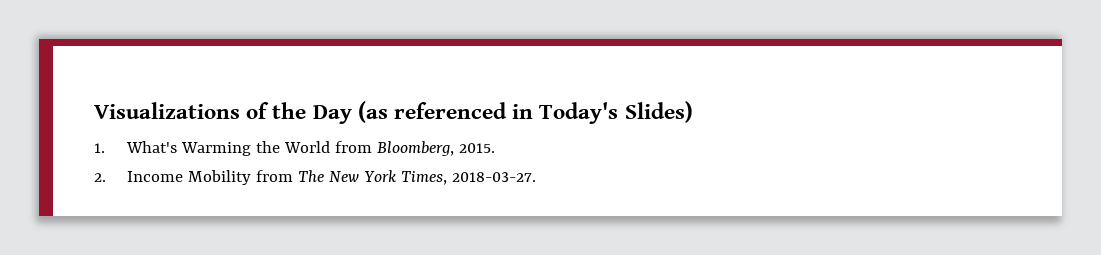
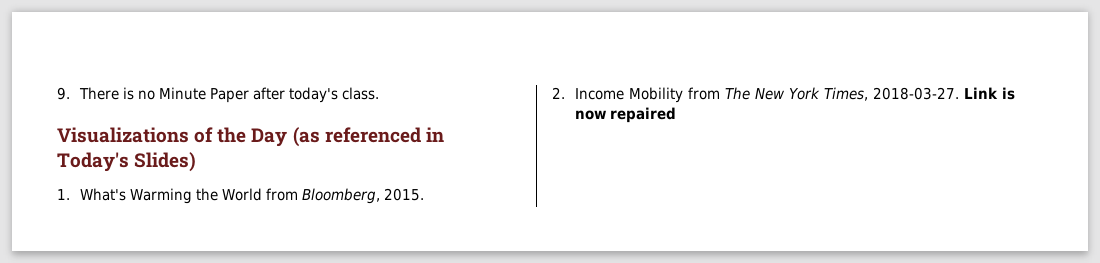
(94, 110) none -> [57,87,380,103] 9. There is no Minute Paper after today's class. //
(536, 177) none -> [963,87,1015,100] [574,107,676,123] Link is now repaired

